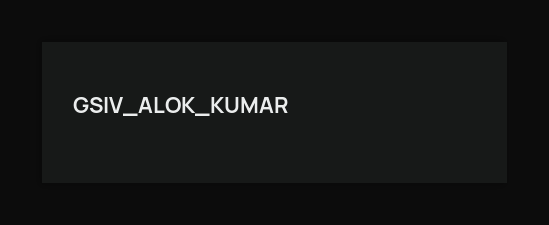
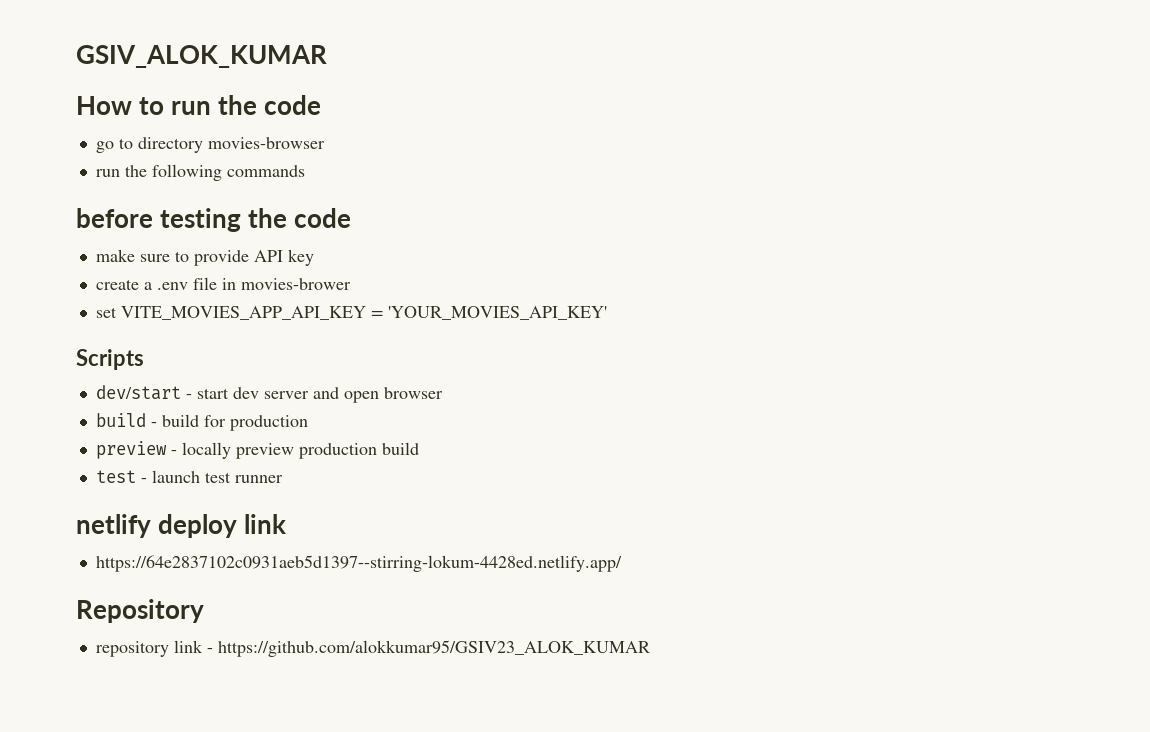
(289, 106) none -> [76,95,322,115] [95,137,325,153] [95,164,305,181] [76,208,352,232] [95,249,314,266] [95,277,351,290] [95,306,607,320] [76,349,144,370] [95,385,443,403] [95,413,308,431] [95,441,419,459] [95,470,283,483] [76,514,287,538] [95,555,622,572] [76,599,204,623] [95,640,650,657] // How to run the code // go to directory movies-browser // run the following commands // before testing the code // make sure to provide API key // create a .env file in movies-brower // set VITE_MOVIES_APP_API_KEY = 'YOUR_MOVIES_API_KEY' // Scripts // dev/start - start dev server and open browser // build - build for production // preview - locally preview production build // test - launch test runner // netlify deploy link // https://64e2837102c0931aeb5d1397--stirring-lokum-4428ed.netlify.app/ // Repository // repository link - https://github.com/alokkumar95/GSIV23_ALOK_KUMAR

